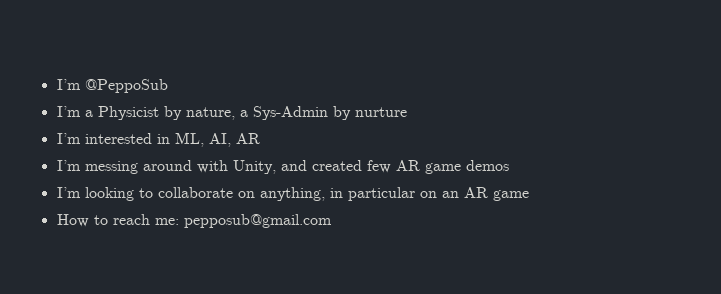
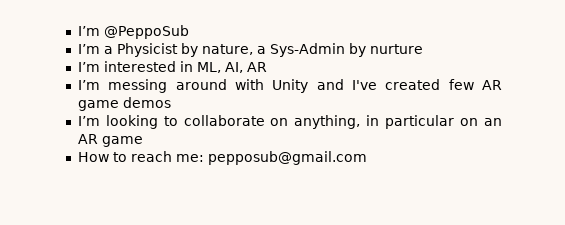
[232,160,307,174] Unity, and -> [272,79,377,93] Unity and I've

